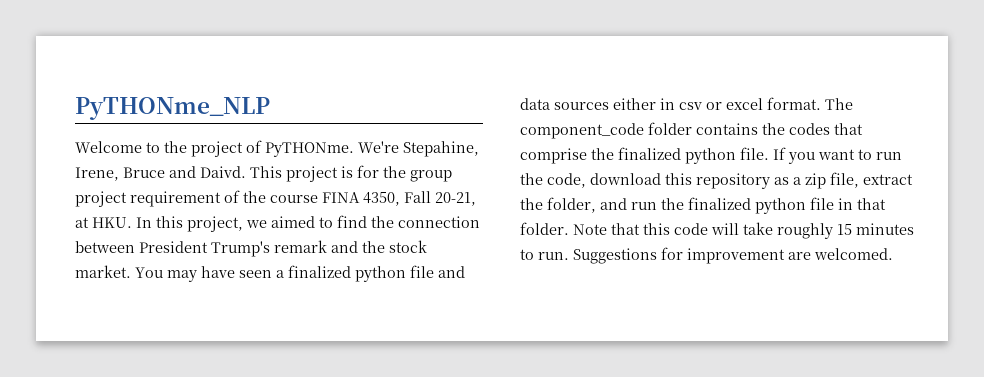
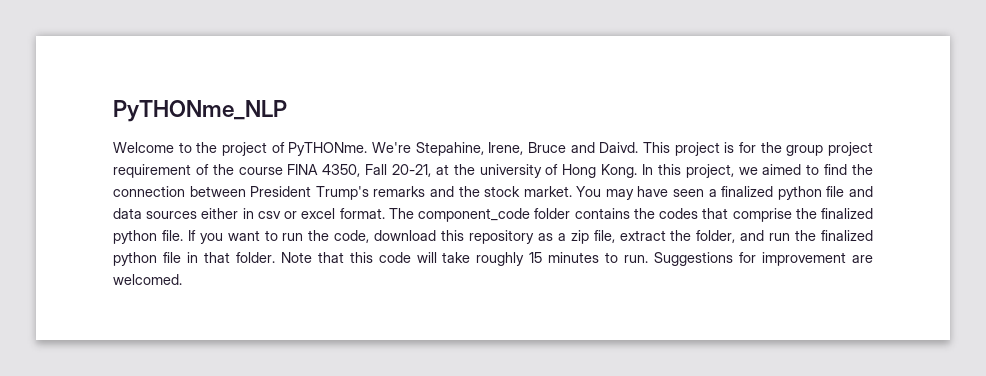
[92,217,132,228] HKU. -> [453,164,638,178] the university of Hong Kong.
[274,240,327,253] remark -> [373,186,426,197] remarks

